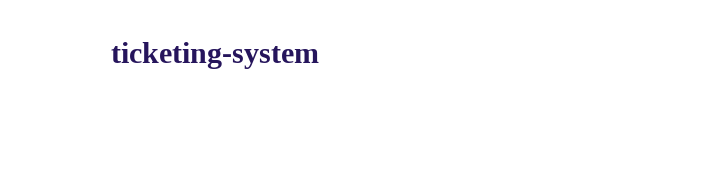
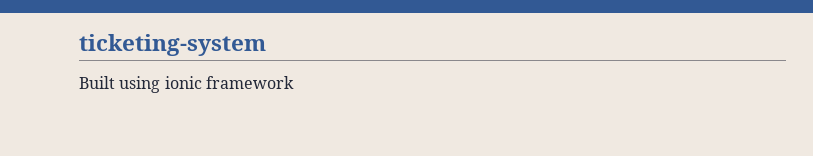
(319, 55) none -> [79,76,294,93] // Built using ionic framework

